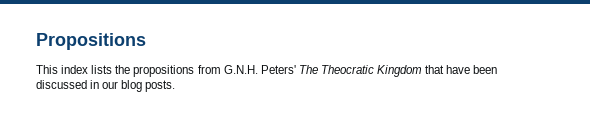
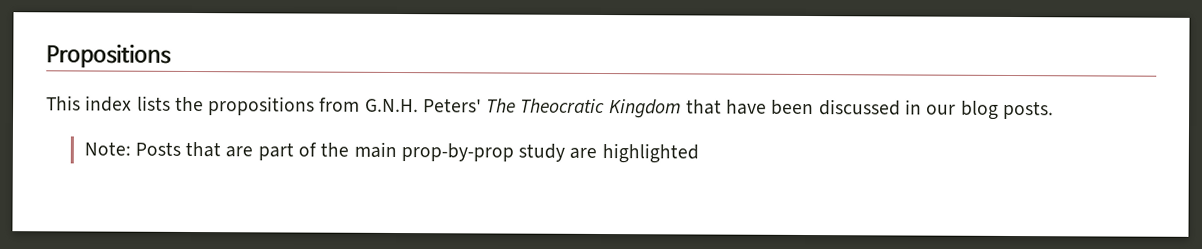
(176, 86) none -> [83,141,699,164] // Note: Posts that are part of the main prop-by-prop study are highlighted

